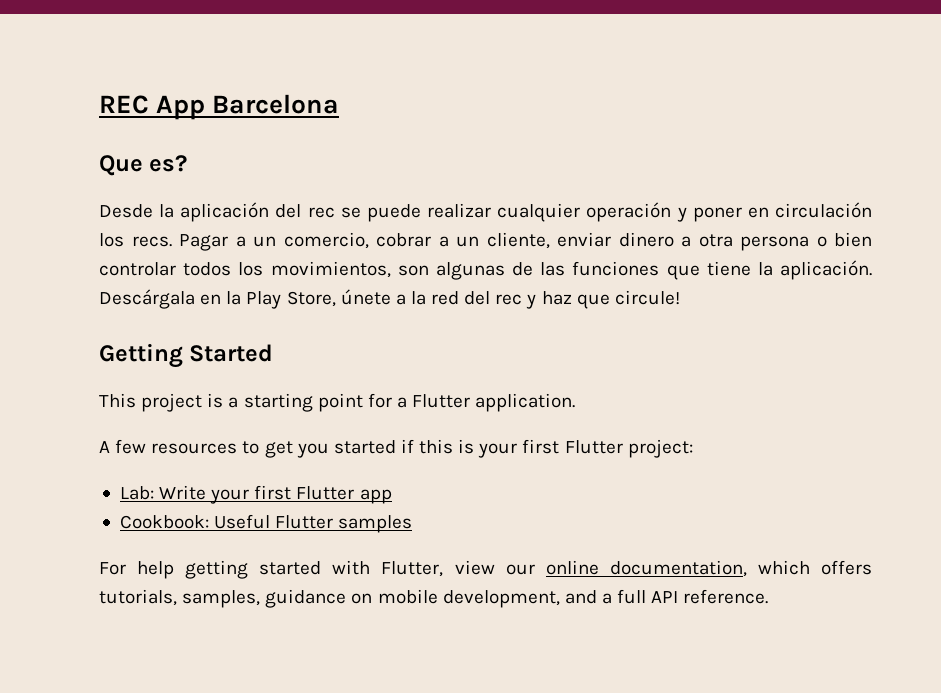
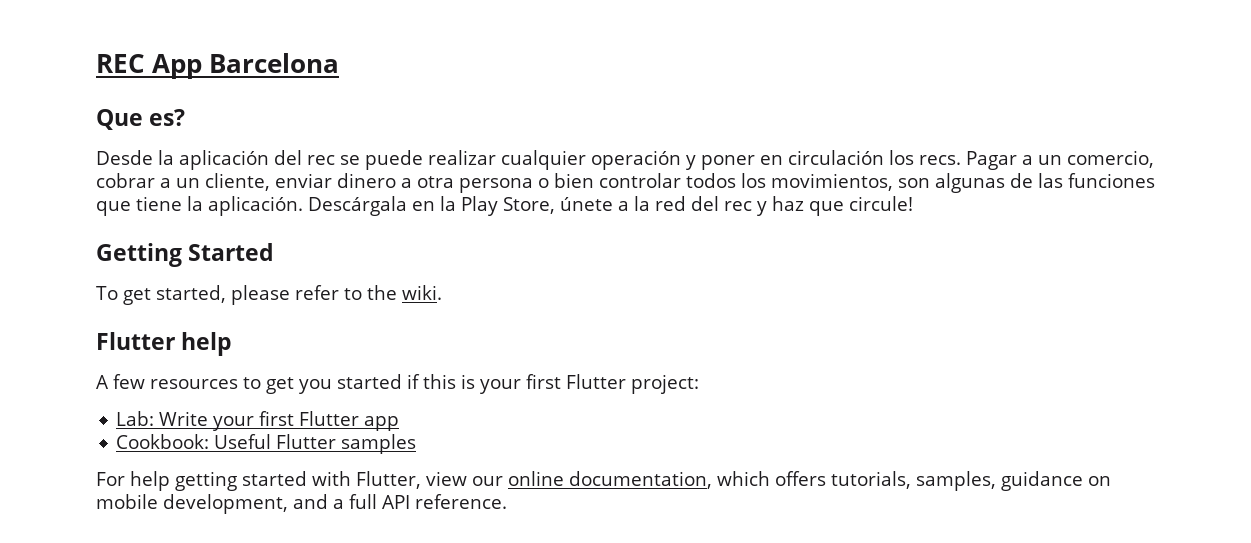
[99,393,576,412] This project is a starting point for a Flutter application. -> [96,285,442,305] [96,332,233,356] To get started, please refer to the wiki. // Flutter help

